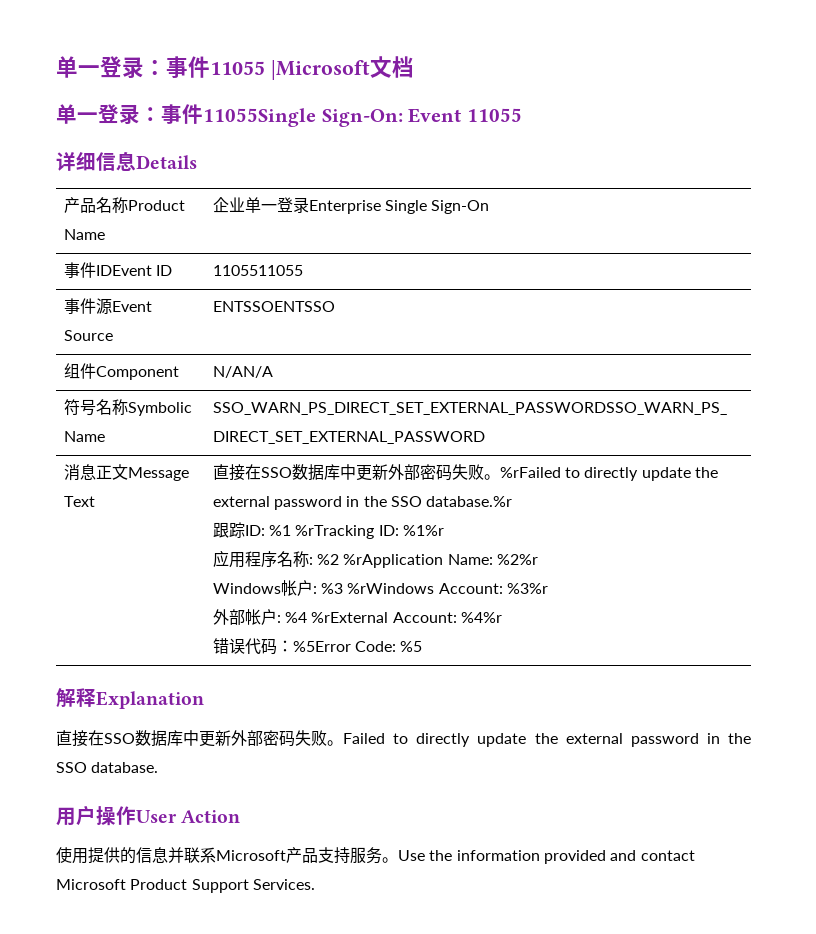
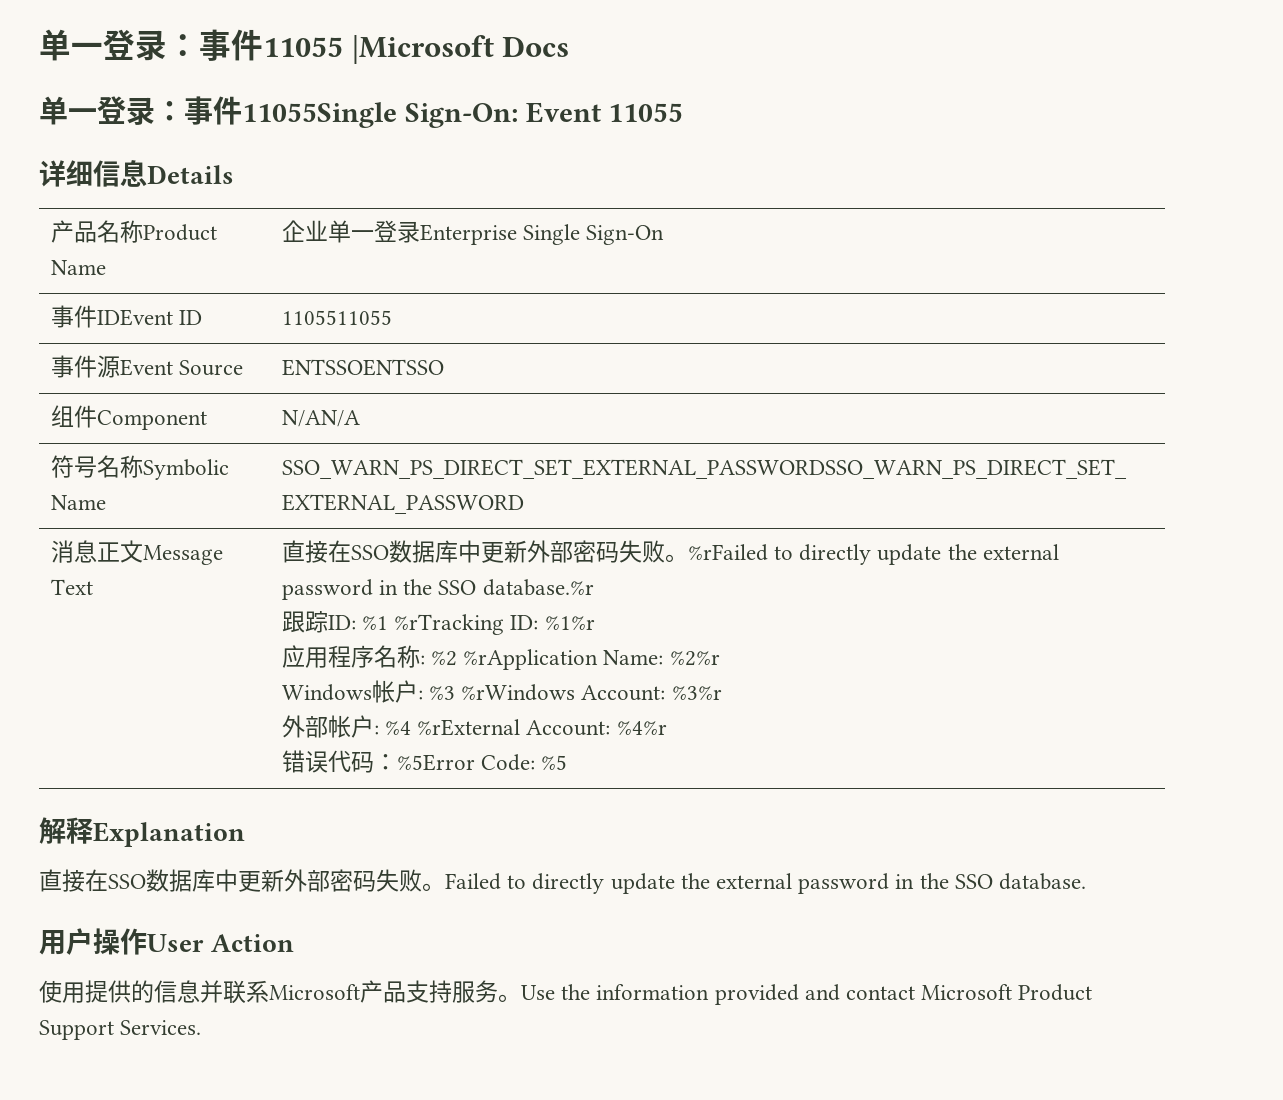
[369,56,414,78] 文档 -> [502,36,570,57] Docs

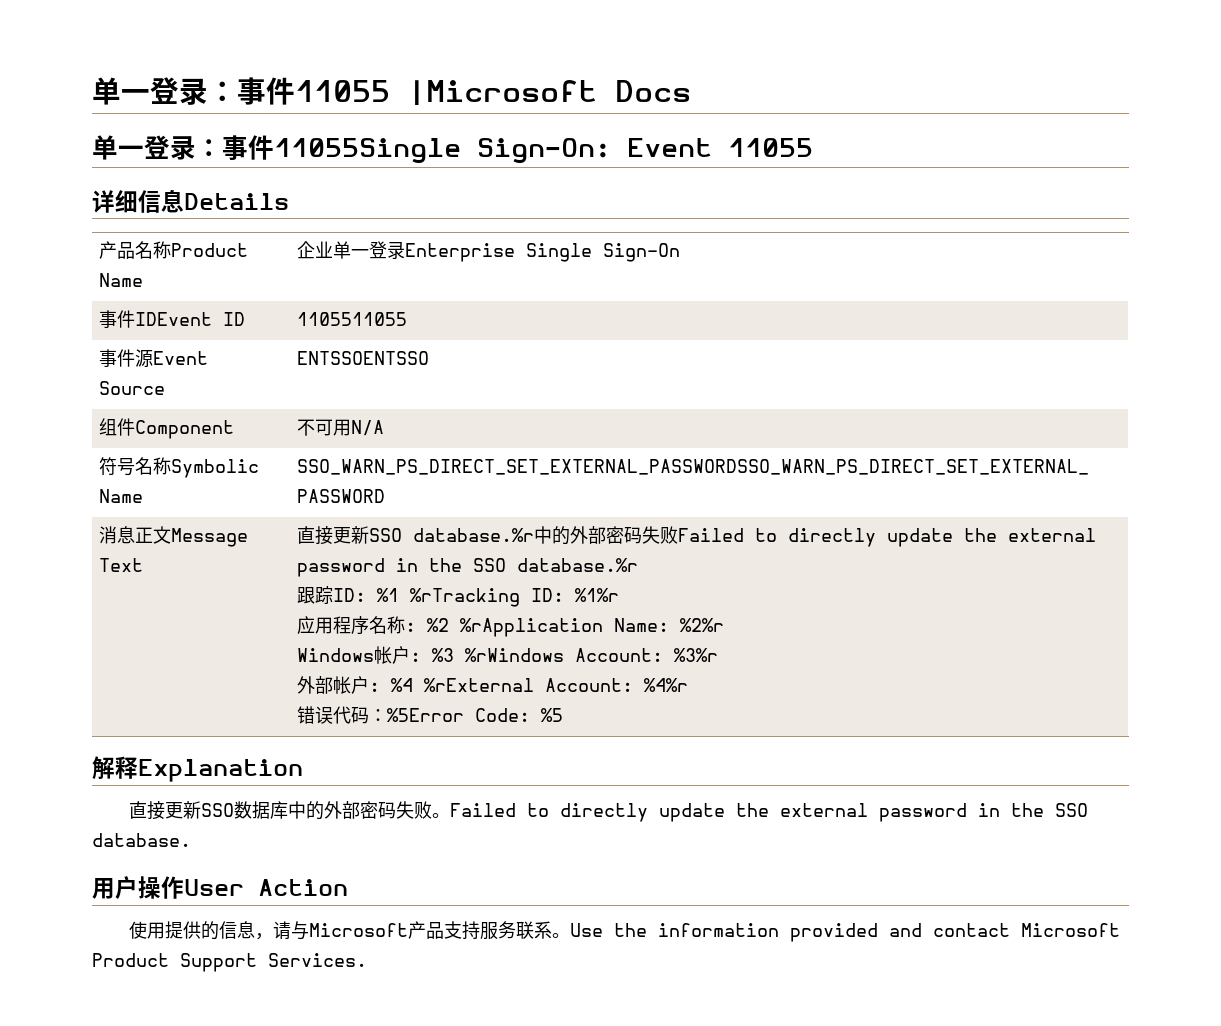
[281,410,360,427] N/AN/A -> [297,419,385,436] 不可用N/A
[327,540,768,563] 在SSO数据库中更新外部密码失败。%rFailed -> [333,526,745,545] 更新SSO database.%r中的外部密码失败Failed
[85,869,284,892] 在SSO数据库中更新 -> [164,801,324,820] 更新SSO数据库中的
[200,980,269,1004] 并联系 -> [254,921,309,940] ，请与
(498, 991) none -> [515,921,552,939] 联系

